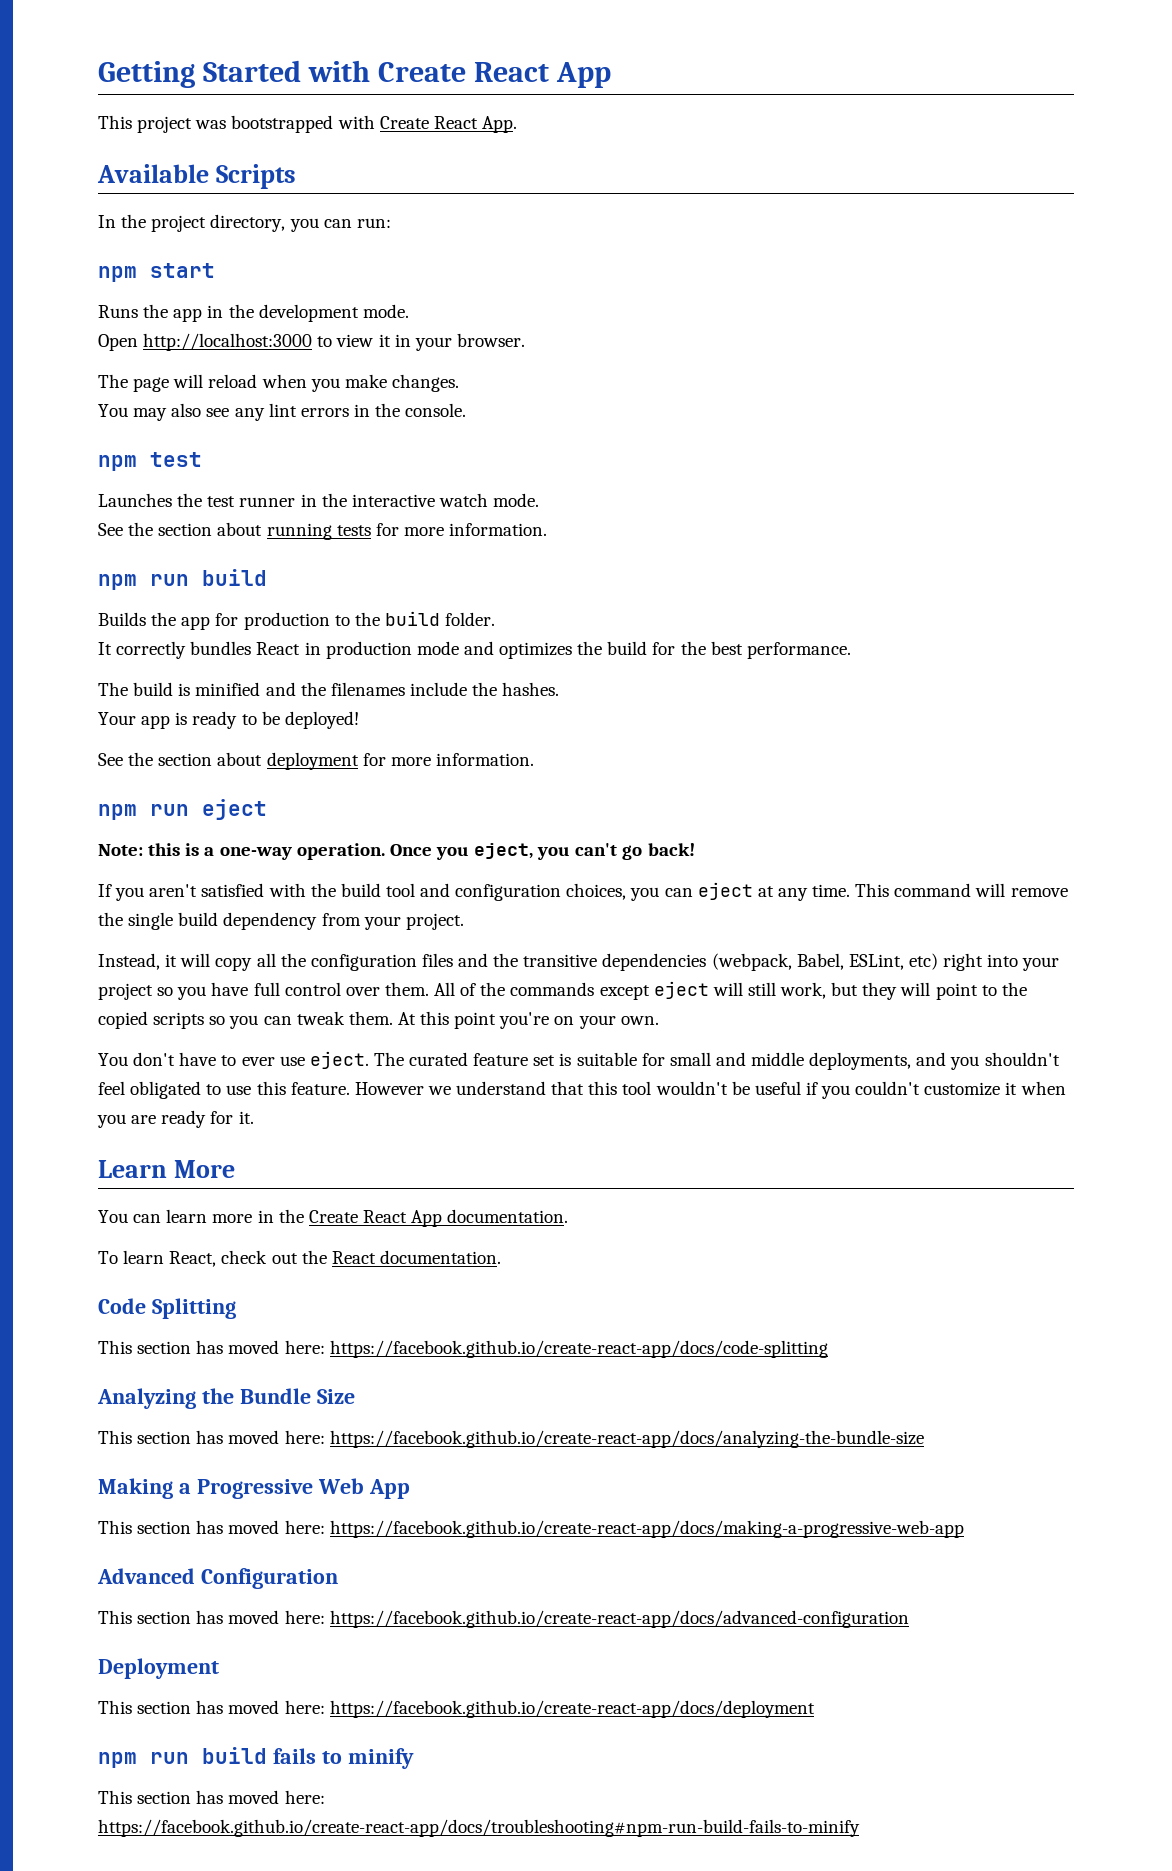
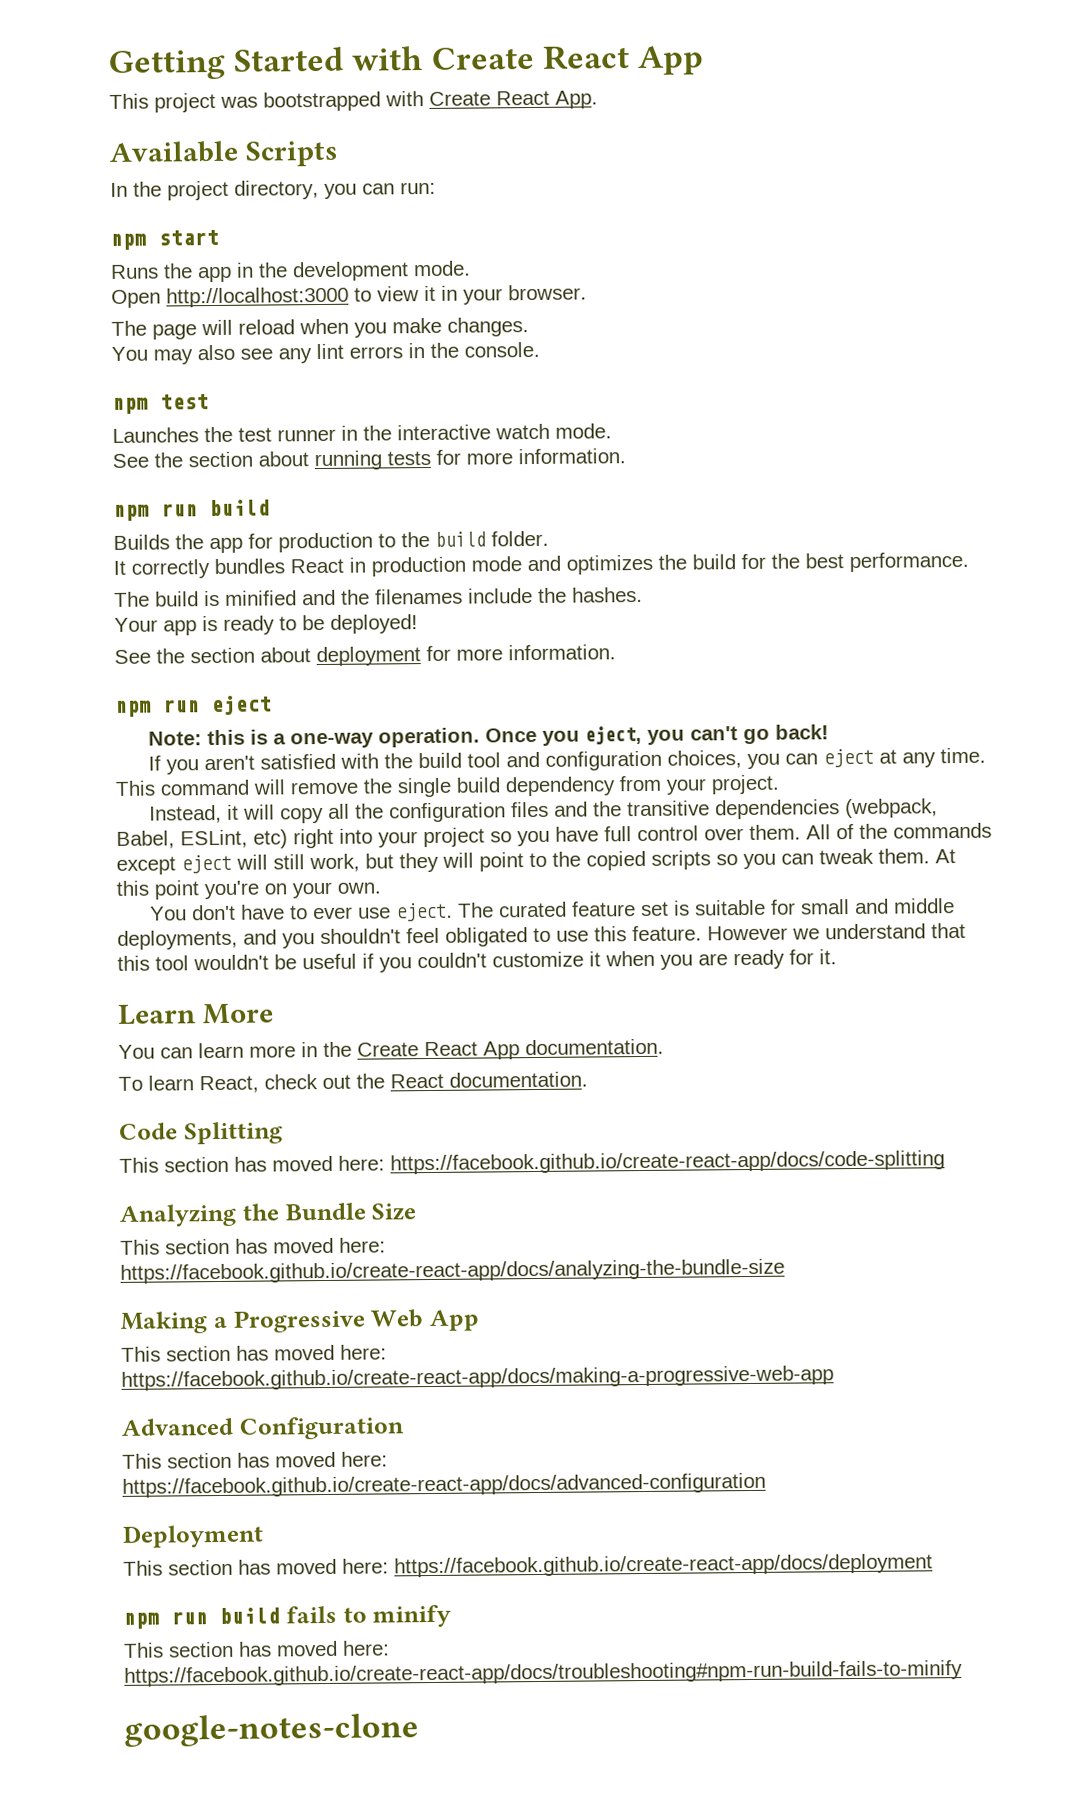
(860, 1828) none -> [124,1713,419,1747] // google-notes-clone

